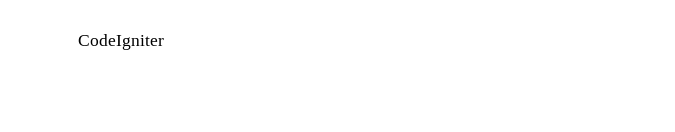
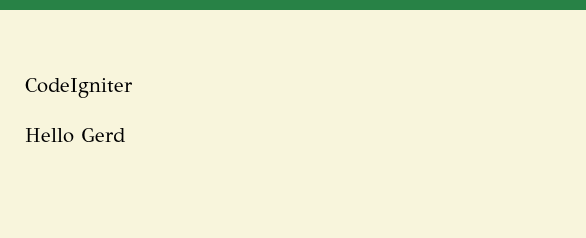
(164, 42) none -> [25,128,126,143] // Hello Gerd

